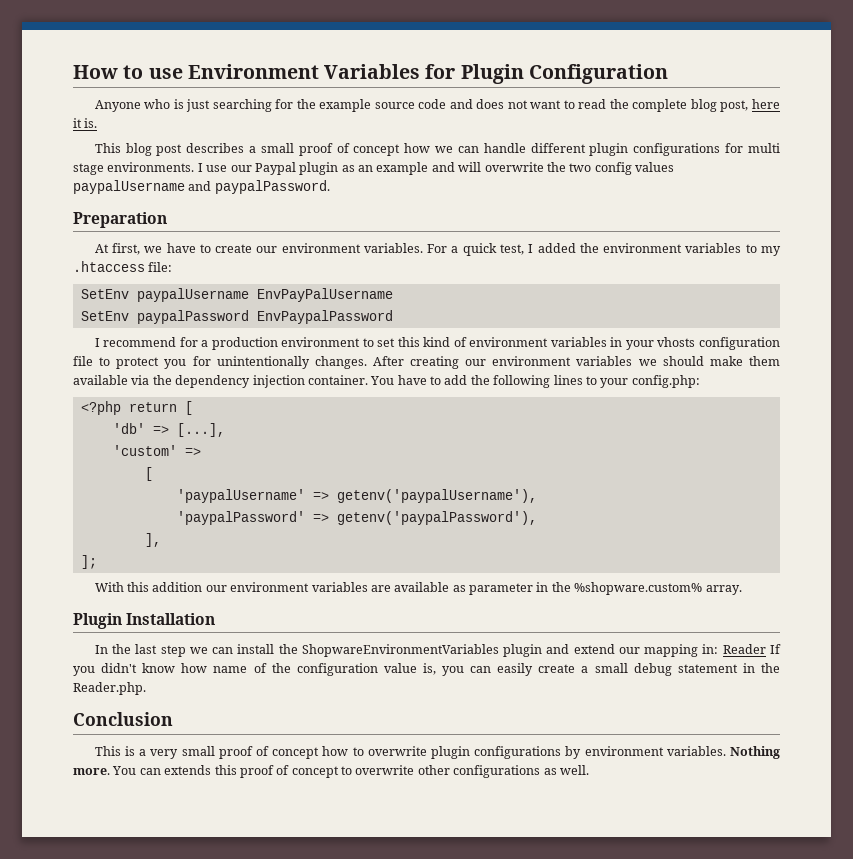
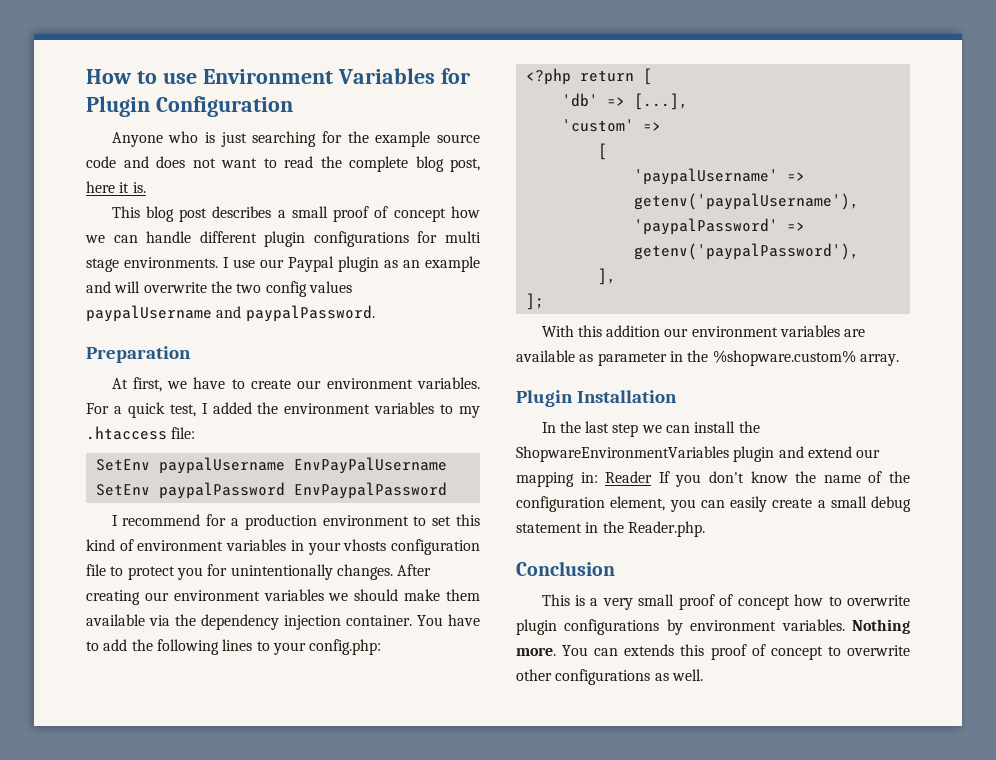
[101,663,208,673] didn't know how -> [709,471,817,483] don't know the
[383,663,436,675] value is, -> [610,496,666,511] element,

